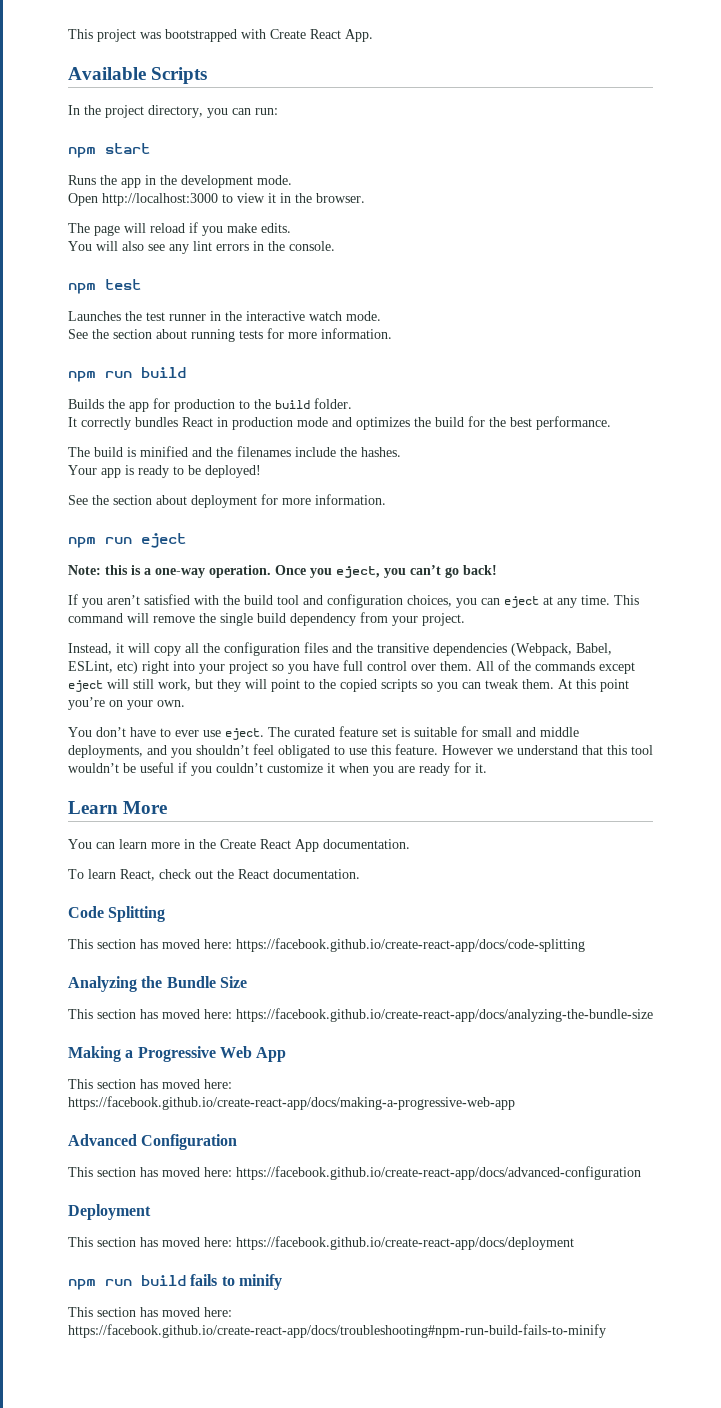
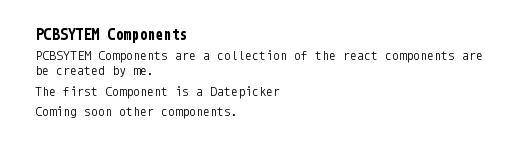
[68,29,373,42] [68,67,208,84] [68,105,278,118] [68,143,150,158] [68,175,292,188] [68,193,365,206] [68,222,291,236] [68,241,335,254] [68,279,141,294] [68,311,381,321] [68,328,392,342] [68,367,186,382] [68,398,352,412] [68,416,611,430] [68,446,401,457] [68,465,261,478] [68,494,386,508] [68,533,186,548] [68,565,497,578] [68,594,639,608] [68,612,465,626] [68,642,612,656] [68,660,635,674] [68,679,629,692] [68,697,185,710] [68,726,579,740] [68,744,653,758] [68,762,487,776] [68,801,168,814] [68,839,410,852] [68,869,360,881] [68,906,166,922] [68,938,585,952] [68,976,247,992] [68,1008,653,1022] [68,1046,287,1062] [68,1079,232,1089] [68,1096,515,1110] [68,1134,238,1150] [68,1166,641,1180] [68,1204,151,1220] [68,1236,574,1250] [68,1274,282,1290] [68,1307,232,1317] [68,1324,606,1338] This project was bootstrapped with Create React App. // Available Scripts // In the project directory, you can run: // npm start // Runs the app in the development mode. // Open http://localhost:3000 to view it in the browser. // The page will reload if you make edits. // You will also see any lint errors in the console. // npm test // Launches the test runner in the interactive watch mode. // See the section about running tests for more information. // npm run build // Builds the app for production to the build folder. // It correctly bundles React in production mode and optimizes the build for the best performance. // The build is minified and the filenames include the hashes. // Your app is ready to be deployed! // See the section about deployment for more information. // npm run eject // Note: this is a one-way operation. Once you eject, you can’t go back! // If you aren’t satisfied with the build tool and configuration choices, you can eject at any time. This command will remove the single build dependency from your project. // Instead, it will copy all the configuration files and the transitive dependencies (Webpack, Babel, ESLint, etc) right into your project so you have full control over them. All of the commands except eject will still work, but they will point to the copied scripts so you can tweak them. At this point you’re on your own. // You don’t have to ever use eject. The curated feature set is suitable for small and middle deployments, and you shouldn’t feel obligated to use this feature. However we understand that this tool wouldn’t be useful if you couldn’t customize it when you are ready for it. // Learn More // You can learn more in the Create React App documentation. // To learn React, check out the React documentation. // Code Splitting // This section has moved here: https://facebook.github.io/create-react-app/docs/code-splitting // Analyzing the Bundle Size // This section has moved here: https://facebook.github.io/create-react-app/docs/analyzing-the-bundle-size // Making a Progressive Web App // This section has moved here: https://facebook.github.io/create-react-app/docs/making-a-progressive-web-app // Advanced Configuration // This section has moved here: https://facebook.github.io/create-react-app/docs/advanced-configuration // Deployment // This section has moved here: https://facebook.github.io/create-react-app/docs/deployment // npm run build fails to minify // This section has moved here: https://facebook.github.io/create-react-app/docs/troubleshooting#npm-run-build-fails-to-minify -> [35,28,187,43] [35,50,483,63] [35,66,154,77] [35,86,280,99] [35,106,238,119] PCBSYTEM Components // PCBSYTEM Components are a collection of the react components are be created by me. // The first Component is a Datepicker // Coming soon other components.

